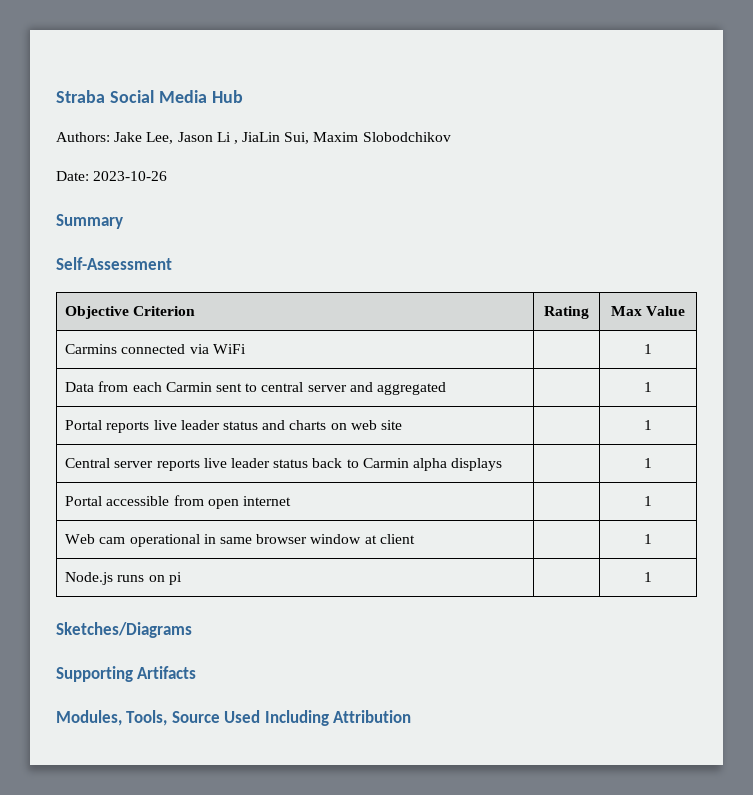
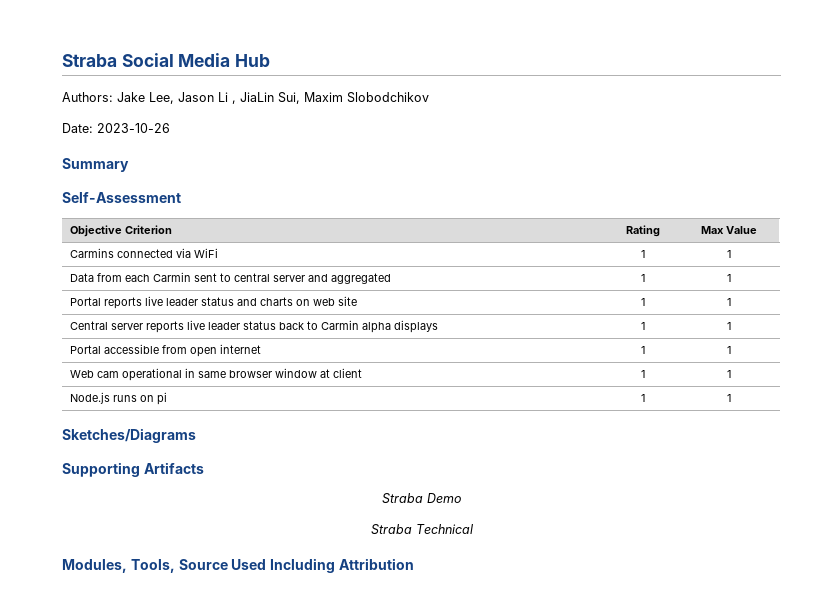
(246, 349) none -> [640,250,645,258] 1
(446, 388) none -> [640,274,645,282] 1
(402, 425) none -> [640,298,645,306] 1
(503, 464) none -> [640,322,645,330] 1
(291, 501) none -> [640,346,645,354] 1
(415, 539) none -> [640,370,645,378] 1
(182, 578) none -> [640,394,645,402] 1
(197, 672) none -> [381,493,462,504] [370,524,473,535] // Straba Demo // Straba Technical

